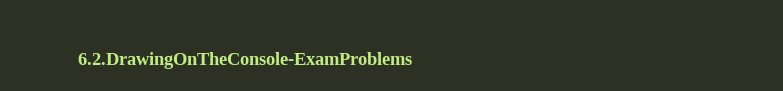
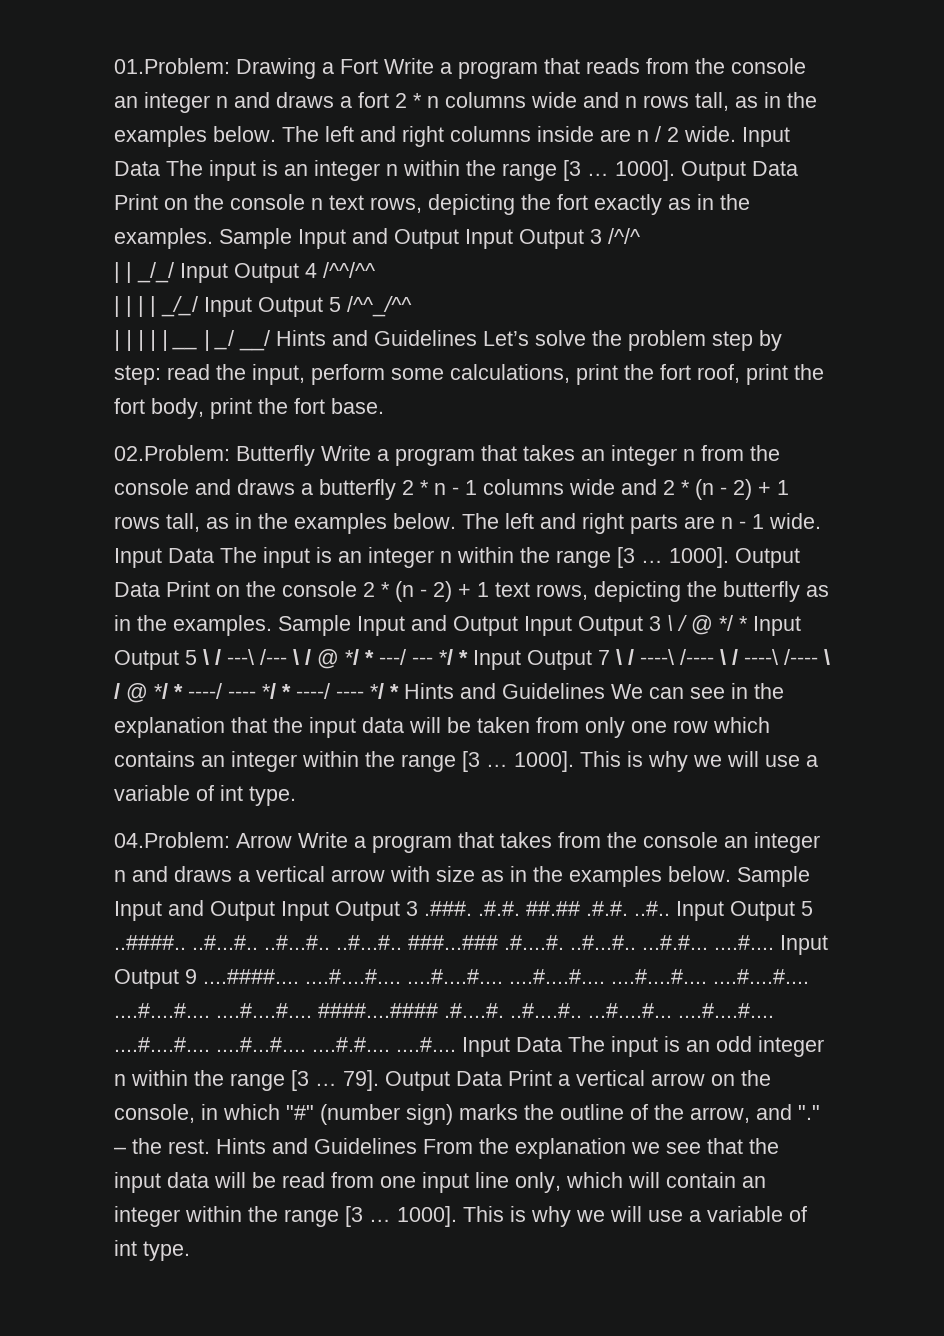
[78,52,412,69] 6.2.DrawingOnTheConsole-ExamProblems -> [114,58,806,79] [114,92,817,113] [114,126,790,147] [114,160,798,181] [114,194,750,215] [114,228,640,249] [114,262,375,283] [114,296,412,317] [114,330,782,351] [114,364,824,385] [114,398,384,419] [114,445,780,466] [114,479,789,500] [114,513,821,534] [114,547,800,568] [114,581,829,602] [114,615,801,636] [114,649,830,670] [114,683,784,703] [114,717,770,738] [114,751,818,772] [114,785,296,806] [114,832,820,853] [114,866,810,887] [114,900,813,921] [114,935,828,955] [114,969,809,989] [114,1003,774,1018] [114,1036,824,1057] [114,1070,771,1091] [114,1104,820,1125] [114,1138,779,1159] [114,1172,766,1193] [114,1206,807,1227] [114,1240,190,1261] 01.Problem: Drawing a Fort Write a program that reads from the console an integer n and draws a fort 2 * n columns wide and n rows tall, as in the examples below. The left and right columns inside are n / 2 wide. Input Data The input is an integer n within the range [3 … 1000]. Output Data Print on the console n text rows, depicting the fort exactly as in the examples. Sample Input and Output Input Output 3 /^/^ // | | _/_/ Input Output 4 /^^/^^ // | | | | _/_/ Input Output 5 /^^_/^^ // | | | | | __ | _/ __/ Hints and Guidelines Let’s solve the problem step by step: read the input, perform some calculations, print the fort roof, print the fort body, print the fort base. // 02.Problem: Butterfly Write a program that takes an integer n from the console and draws a butterfly 2 * n - 1 columns wide and 2 * (n - 2) + 1 rows tall, as in the examples below. The left and right parts are n - 1 wide. Input Data The input is an integer n within the range [3 … 1000]. Output Data Print on the console 2 * (n - 2) + 1 text rows, depicting the butterfly as in the examples. Sample Input and Output Input Output 3 \ / @ */ * Input Output 5 \ / ---\ /--- \ / @ */ * ---/ --- */ * Input Output 7 \ / ----\ /---- \ / ----\ /---- \ / @ */ * ----/ ---- */ * ----/ ---- */ * Hints and Guidelines We can see in the explanation that the input data will be taken from only one row which contains an integer within the range [3 … 1000]. This is why we will use a variable of int type. // 04.Problem: Arrow Write a program that takes from the console an integer n and draws a vertical arrow with size as in the examples below. Sample Input and Output Input Output 3 .###. .#.#. ##.## .#.#. ..#.. Input Output 5 ..####.. ..#...#.. ..#...#.. ..#...#.. ###...### .#....#. ..#...#.. ...#.#... ....#.... Input Output 9 ....####.... ....#....#.... ....#....#.... ....#....#.... ....#....#.... ....#....#.... ....#....#.... ....#....#.... ####....#### .#....#. ..#....#.. ...#....#... ....#....#.... ....#....#.... ....#...#.... ....#.#.... ....#.... Input Data The input is an odd integer n within the range [3 … 79]. Output Data Print a vertical arrow on the console, in which "#" (number sign) marks the outline of the arrow, and "." – the rest. Hints and Guidelines From the explanation we see that the input data will be read from one input line only, which will contain an integer within the range [3 … 1000]. This is why we will use a variable of int type.

